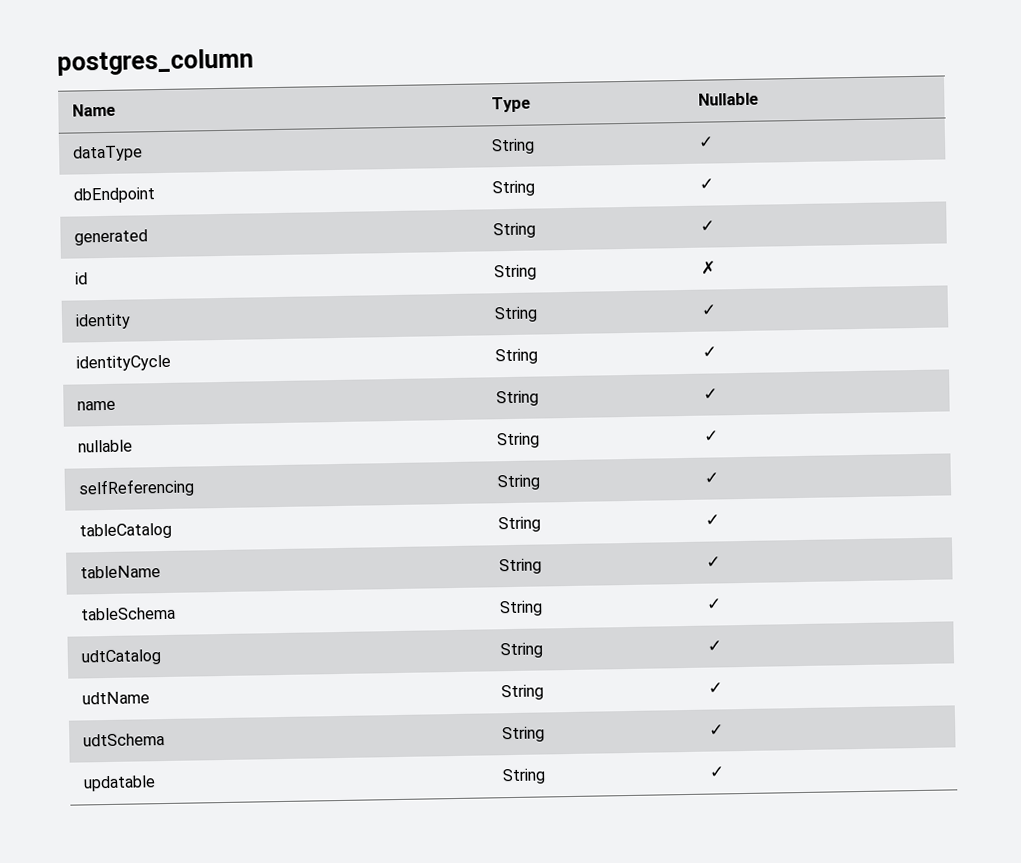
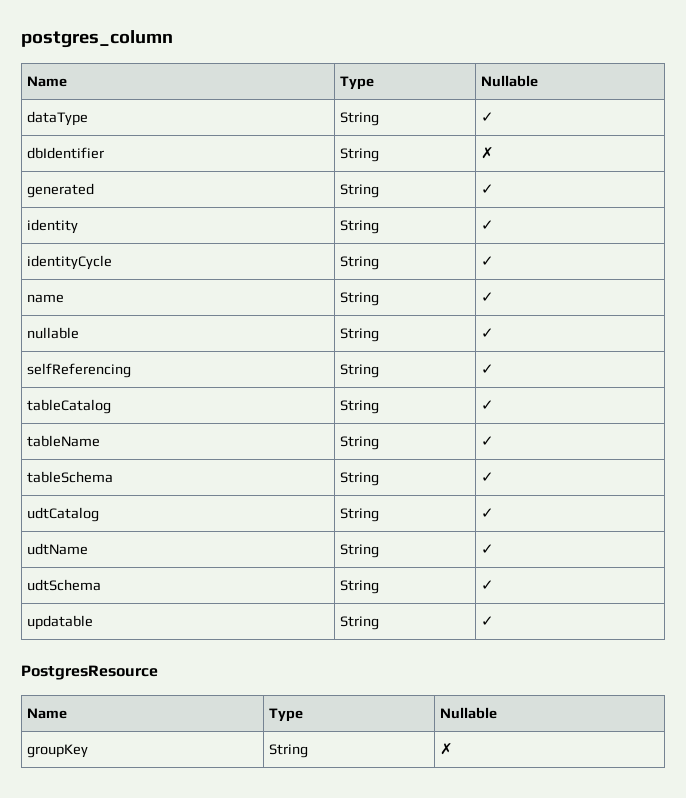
[73,187,156,204] [492,180,536,197] [699,178,715,190] dbEndpoint | String | ✓ -> [27,147,105,159] [340,148,380,162] [481,147,495,159] dbIdentifier | String | ✗
[75,272,89,285] [494,264,538,281] [701,260,717,275] // id | String | ✗ -> (495, 189) none
(726, 772) none -> [21,665,158,680] [27,708,68,719] [269,708,304,722] [440,707,498,719] [27,744,89,758] [269,744,309,758] [440,743,454,755] // PostgresResource // Name | Type | Nullable // groupKey | String | ✗

